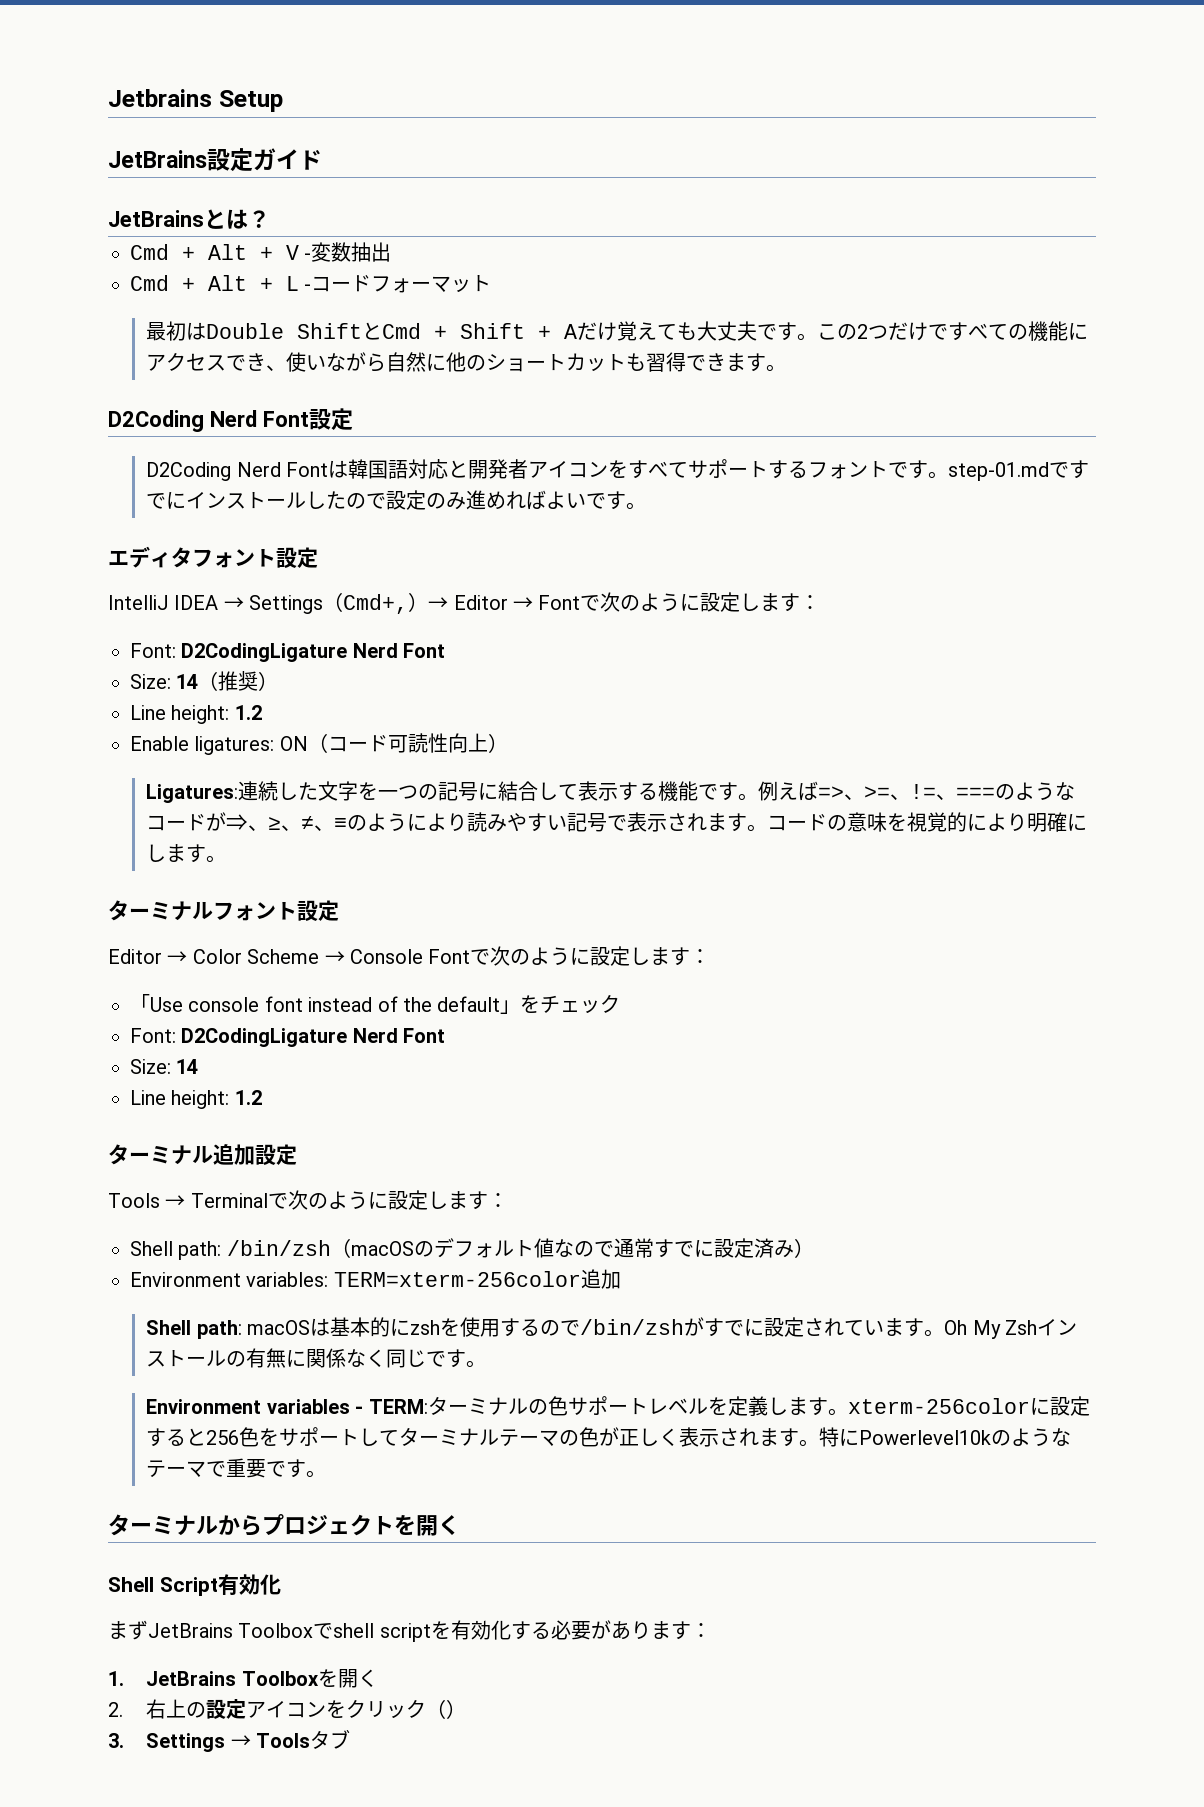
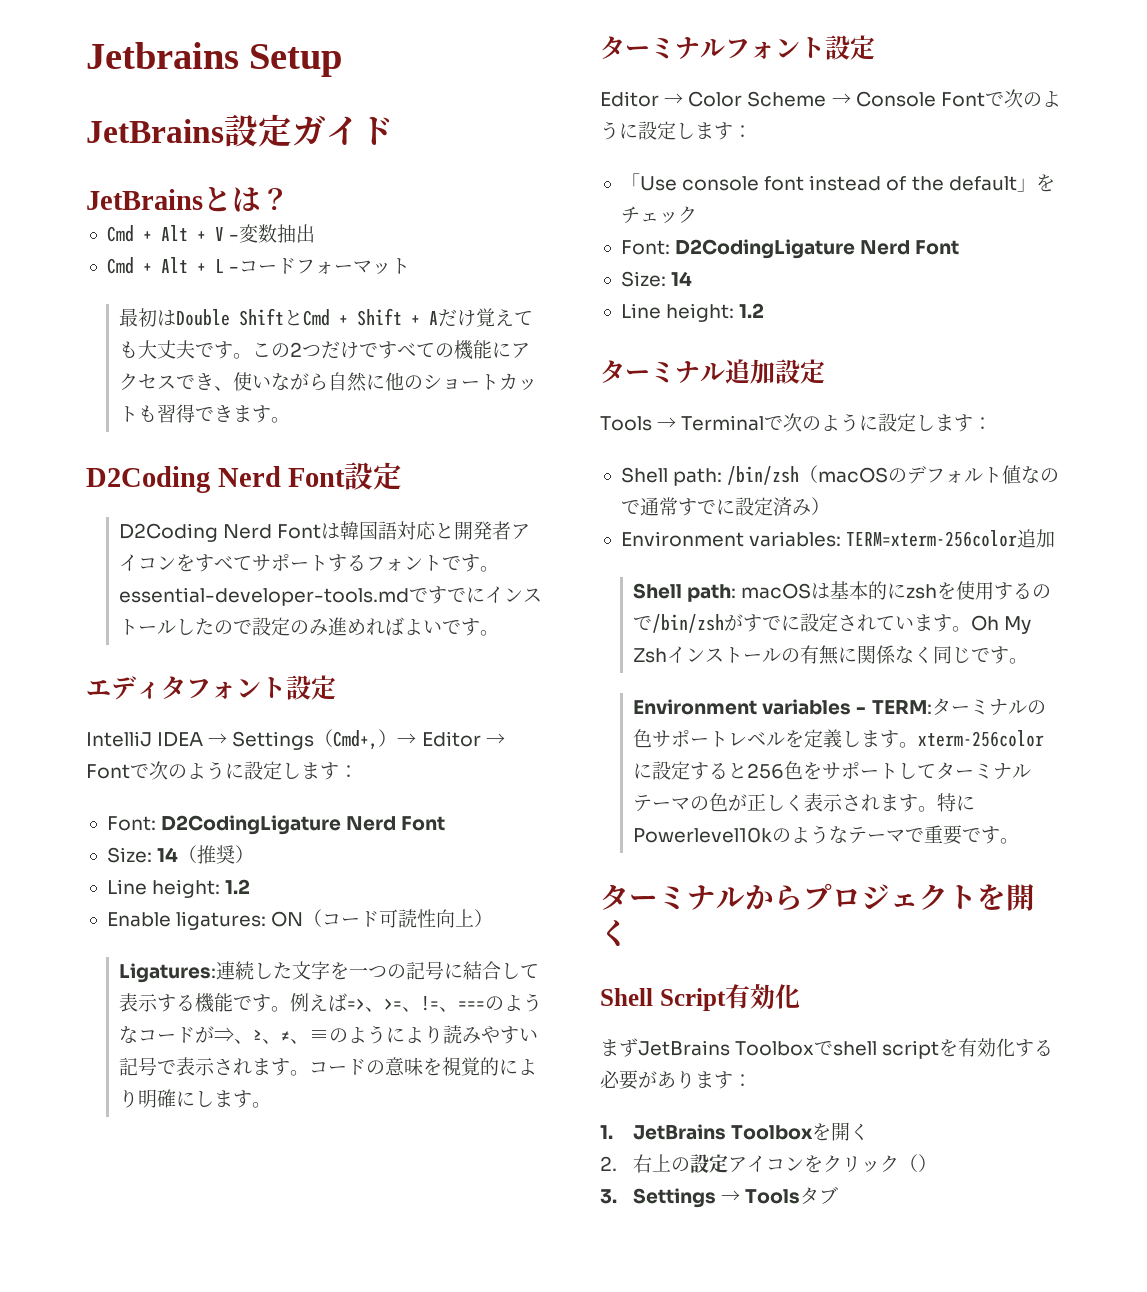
[948,462,1050,481] step-01.md -> [119,587,410,606] essential-developer-tools.md

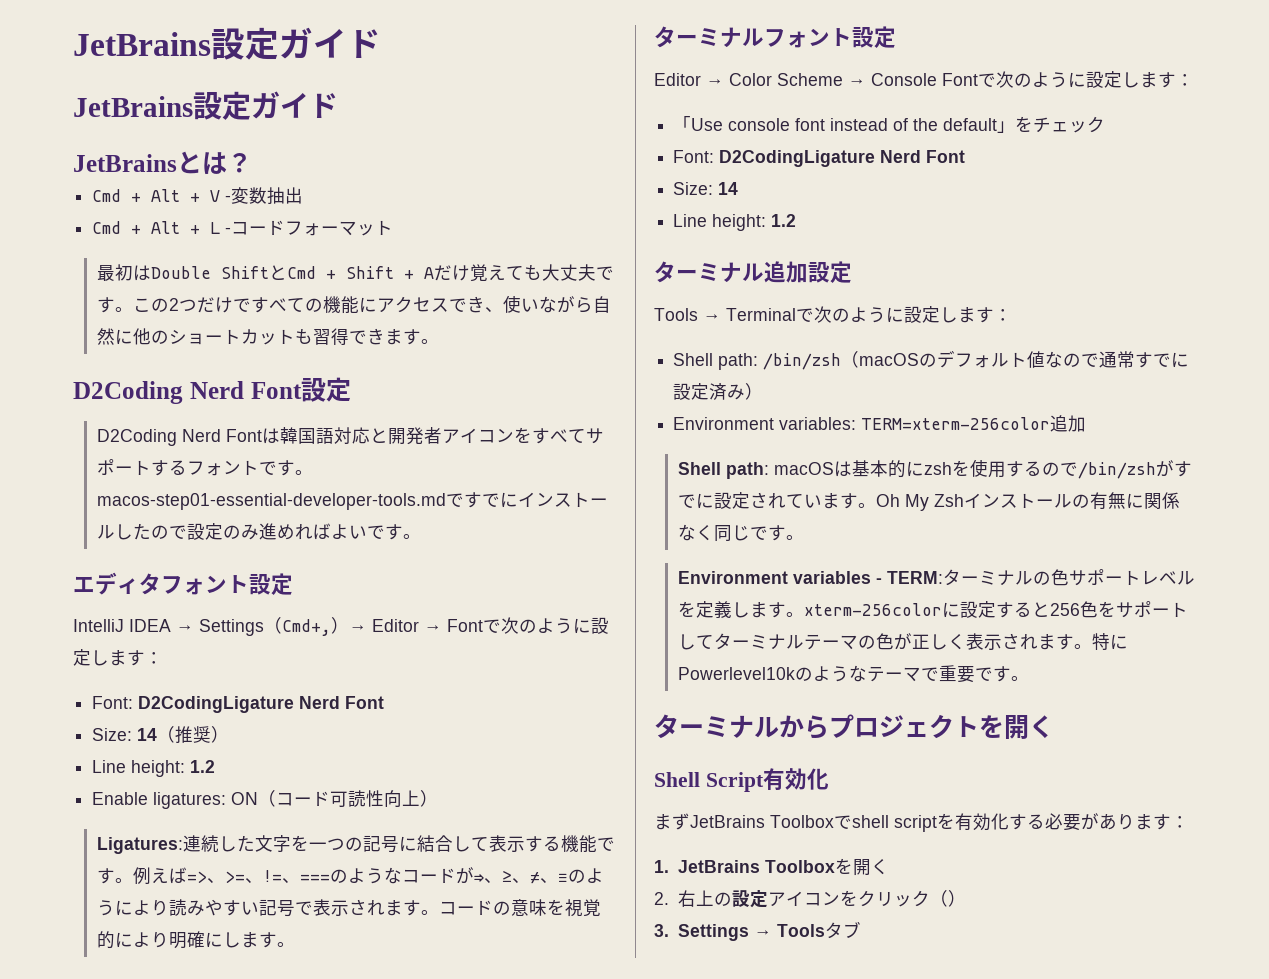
[86,42,343,77] Jetbrains Setup -> [73,27,381,60] JetBrains設定ガイド
[119,587,410,606] essential-developer-tools.md -> [96,493,446,510] macos-step01-essential-developer-tools.md

